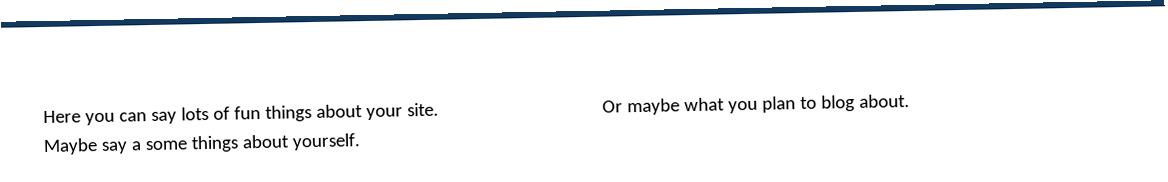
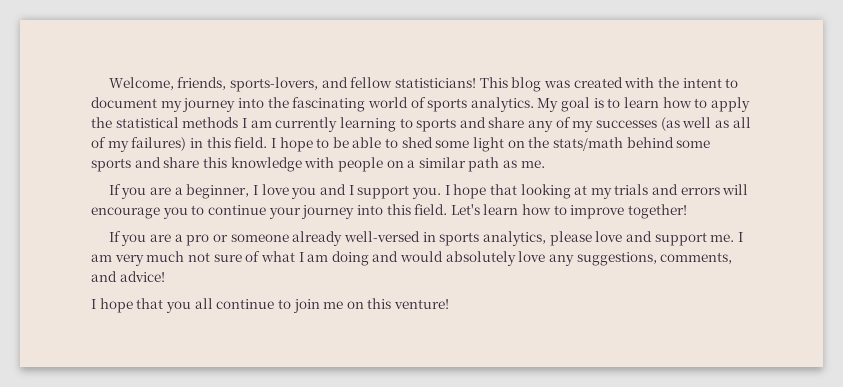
[43,102,439,126] [43,133,361,155] [602,93,910,116] Here you can say lots of fun things about your site. // Maybe say a some things about yourself. // Or maybe what you plan to blog about. -> [108,77,739,92] [91,97,750,112] [91,117,751,132] [91,137,711,152] [91,157,545,172] [108,184,749,199] [91,204,688,219] [108,231,743,246] [91,251,733,266] [91,271,165,282] [91,298,450,313] Welcome, friends, sports-lovers, and fellow statisticians! This blog was created with the intent to document my journey into the fascinating world of sports analytics. My goal is to learn how to apply the statistical methods I am currently learning to sports and share any of my successes (as well as all of my failures) in this field. I hope to be able to shed some light on the stats/math behind some sports and share this knowledge with people on a similar path as me. // If you are a beginner, I love you and I support you. I hope that looking at my trials and errors will encourage you to continue your journey into this field. Let's learn how to improve together! // If you are a pro or someone already well-versed in sports analytics, please love and support me. I am very much not sure of what I am doing and would absolutely love any suggestions, comments, and advice! // I hope that you all continue to join me on this venture!

